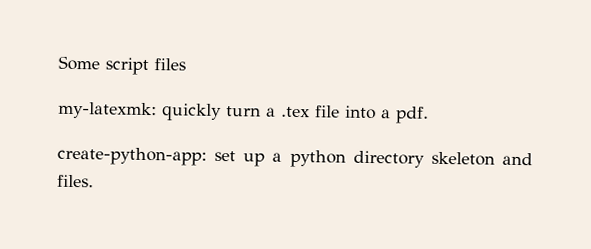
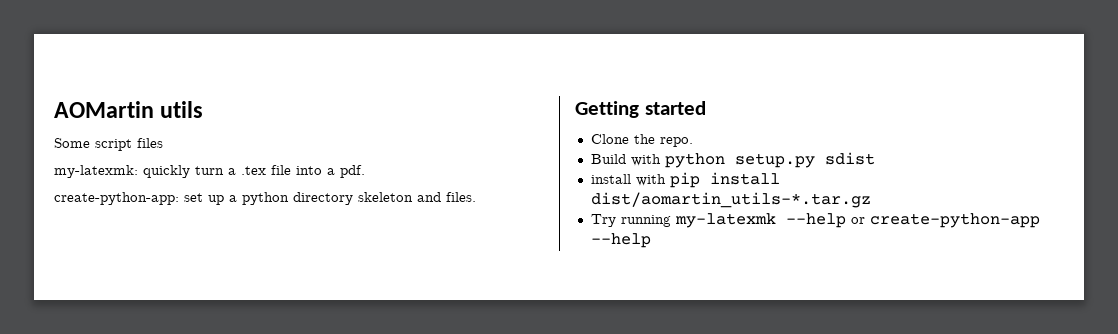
(58, 63) none -> [54,101,204,118] AOMartin utils //
(94, 181) none -> [575,101,706,118] [590,134,693,147] [590,152,875,168] [590,172,780,188] [590,192,871,208] [590,213,1040,228] [590,233,651,248] // Getting started // Clone the repo. // Build with python setup.py sdist // install with pip install dist/aomartin_utils-*.tar.gz // Try running my-latexmk --help or create-python-app --help

